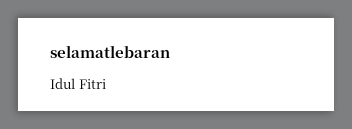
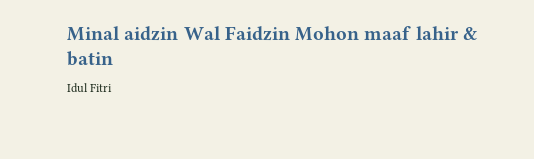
[50,45,170,58] selamatlebaran -> [67,26,477,41] [67,51,113,66] Minal aidzin Wal Faidzin Mohon maaf lahir & batin

